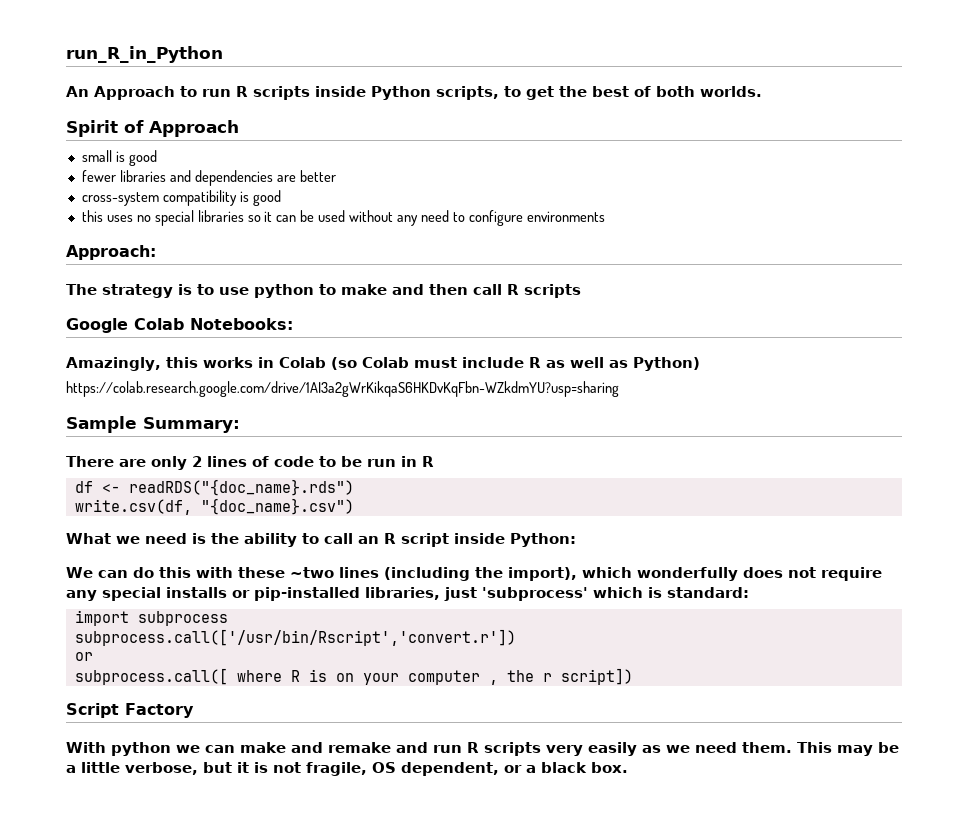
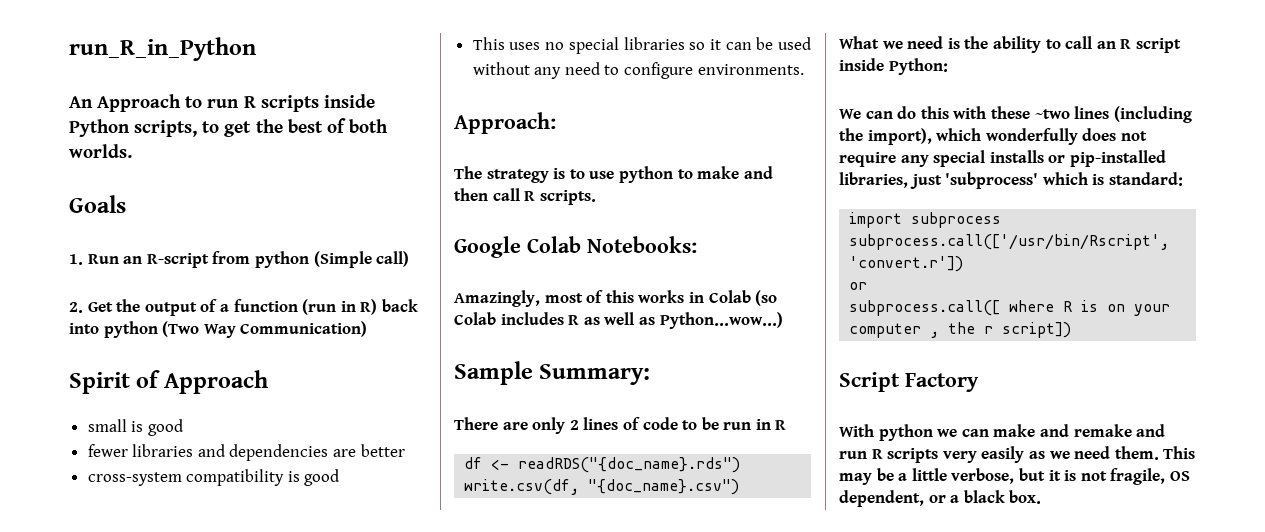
(762, 91) none -> [69,195,126,213] [69,251,410,268] [69,299,418,316] [69,321,368,338] // Goals // 1. Run an R-script from python (Simple call) // 2. Get the output of a function (run in R) back into python (Two Way Communication)
[81,210,103,222] this -> [472,37,505,50] This
[526,211,605,222] environments -> [697,64,804,75] environments.
[524,284,581,298] scripts -> [539,190,596,205] scripts.
(161, 364) none -> [544,290,604,303] most of
[413,357,524,368] must include -> [500,312,564,325] includes
[632,357,700,371] [66,381,619,397] Python) // https://colab.research.google.com/drive/1AI3a2gWrKikqaS6HKDvKqFbn-WZkdmYU?usp=sharing -> [659,312,783,329] Python...wow...)

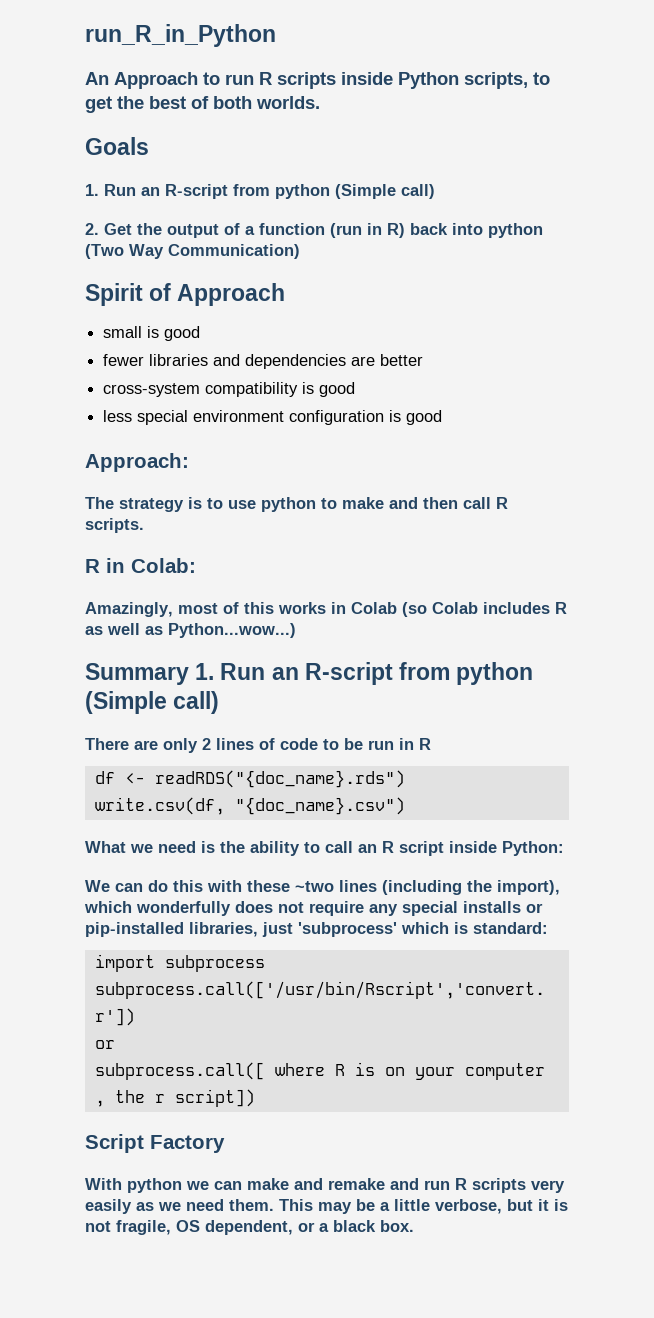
[472,37,811,54] [472,62,804,79] This uses no special libraries so it can be used without any need to configure environments. -> [103,410,443,425] less special environment configuration is good
[454,236,697,258] Google Colab Notebooks: -> [85,558,196,573] R in Colab:
[454,361,651,385] Sample Summary: -> [85,662,534,685] [85,691,220,714] Summary 1. Run an R-script from python (Simple call)

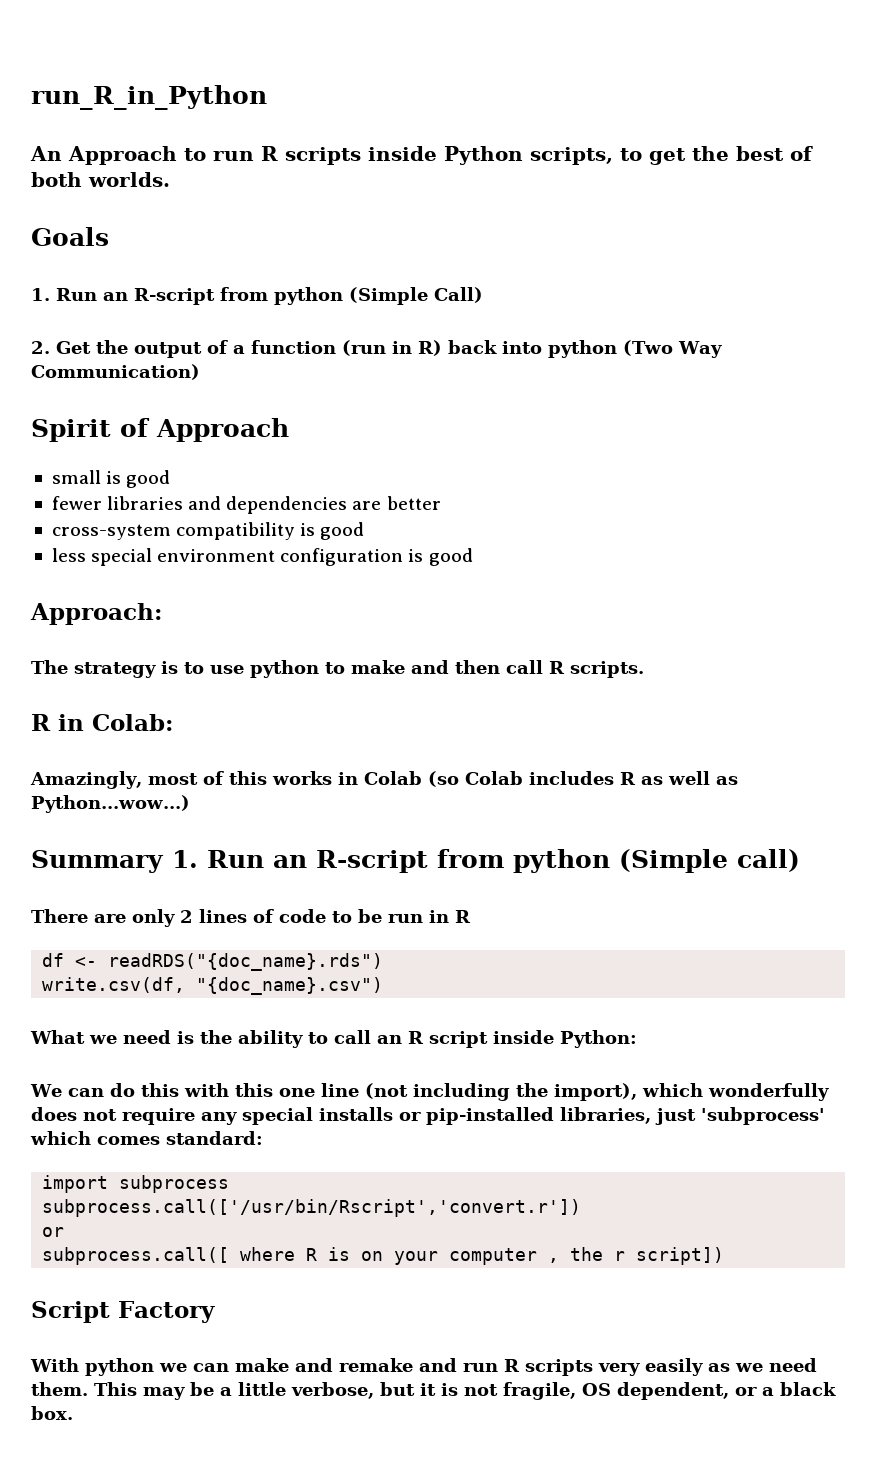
[401,184,435,199] call) -> [434,287,483,303] Call)
[247,880,462,895] these ~two lines (including -> [234,1083,510,1101] this one line (not including
[454,922,468,934] is -> [97,1136,160,1145] comes

